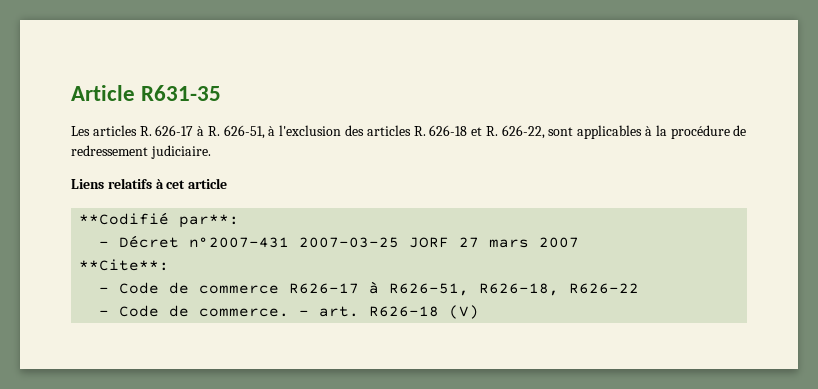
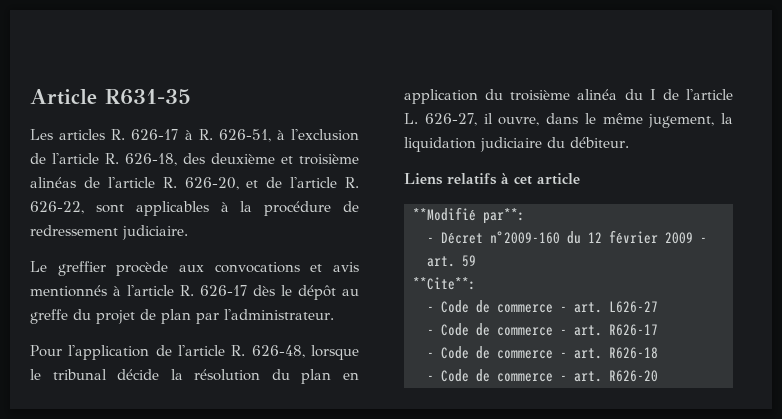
[345,125,483,136] des articles R. 626-18 et -> [30,153,359,166] [30,177,338,190] de l'article R. 626-18, des deuxième et troisième alinéas de l'article R. 626-20, et de l'article
(211, 152) none -> [30,261,359,276] [30,285,359,300] [30,309,334,324] [30,345,360,360] [30,369,359,384] [404,89,733,104] [404,113,733,128] [404,137,629,152] // Le greffier procède aux convocations et avis mentionnés à l'article R. 626-17 dès le dépôt au greffe du projet de plan par l'administrateur. // Pour l'application de l'article R. 626-48, lorsque le tribunal décide la résolution du plan en application du troisième alinéa du I de l'article L. 626-27, il ouvre, dans le même jugement, la liquidation judiciaire du débiteur.
[79,212,170,225] **Codifié -> [413,207,476,221] **Modifié
[189,237,580,248] n°2007-431 2007-03-25 JORF 27 mars 2007 -> [490,230,707,244] [427,255,476,267] n°2009-160 du 12 février 2009 - art. 59
[289,281,640,296] [99,305,480,319] R626-17 à R626-51, R626-18, R626-22 // - Code de commerce. - art. R626-18 (V) -> [560,301,658,313] [427,323,658,336] [427,346,658,359] [427,369,658,382] - art. L626-27 // - Code de commerce - art. R626-17 // - Code de commerce - art. R626-18 // - Code de commerce - art. R626-20

